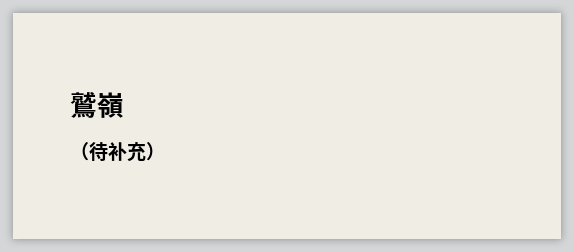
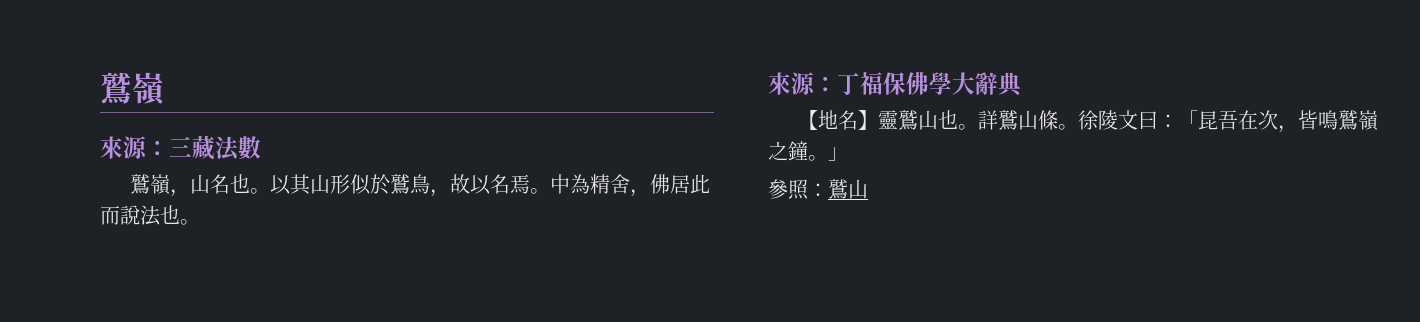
[70,142,165,162] （待补充） -> [100,136,261,161] [130,174,711,197] [100,205,200,226] [768,72,1024,97] [798,110,1380,133] [768,141,848,161] [768,179,868,200] 來源：三藏法數 // 鷲嶺，山名也。以其山形似於鷲鳥，故以名焉。中為精舍，佛居此而說法也。 // 來源：丁福保佛學大辭典 // 【地名】靈鷲山也。詳鷲山條。徐陵文曰：「昆吾在次，皆鳴鷲嶺之鐘。」 // 參照：鷲山

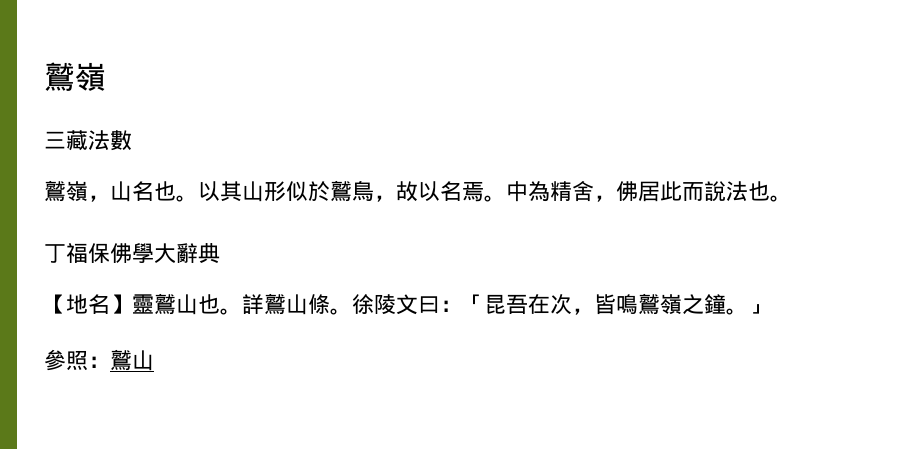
[100,136,169,159] 來源： -> (106, 76) none
[768,72,837,95] 來源： -> (792, 198) none

